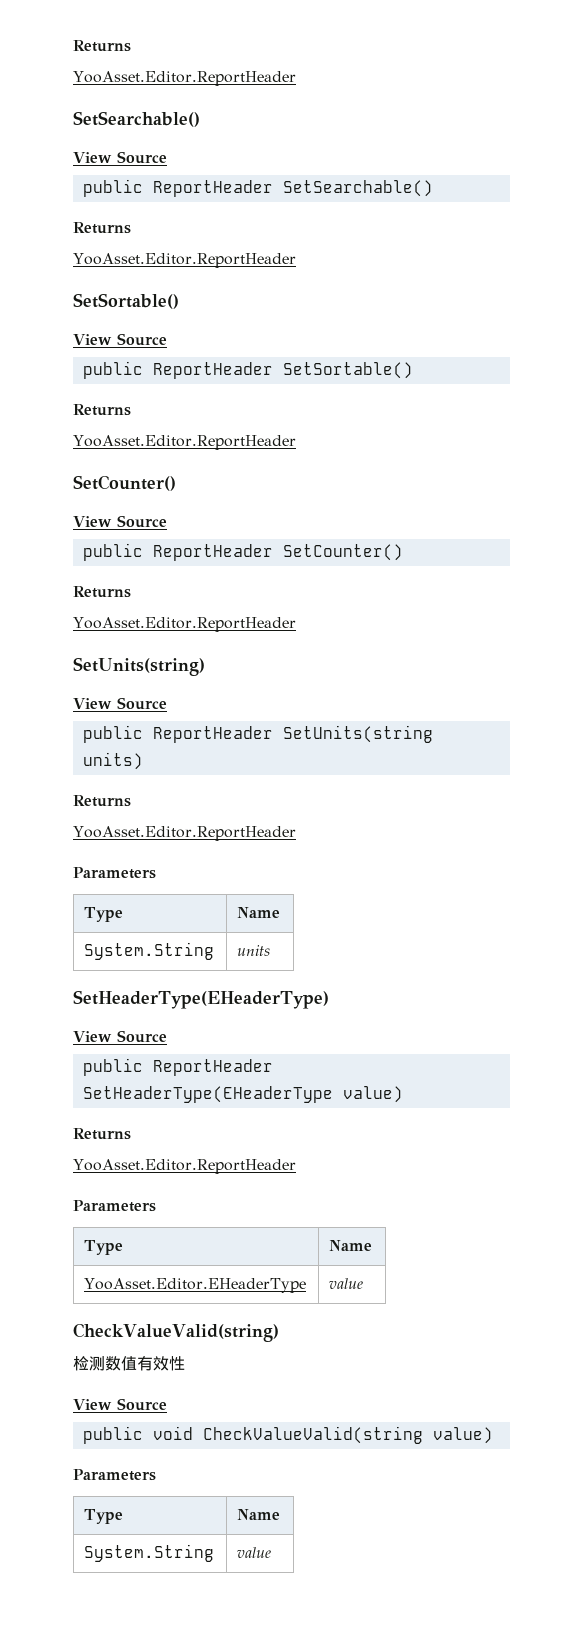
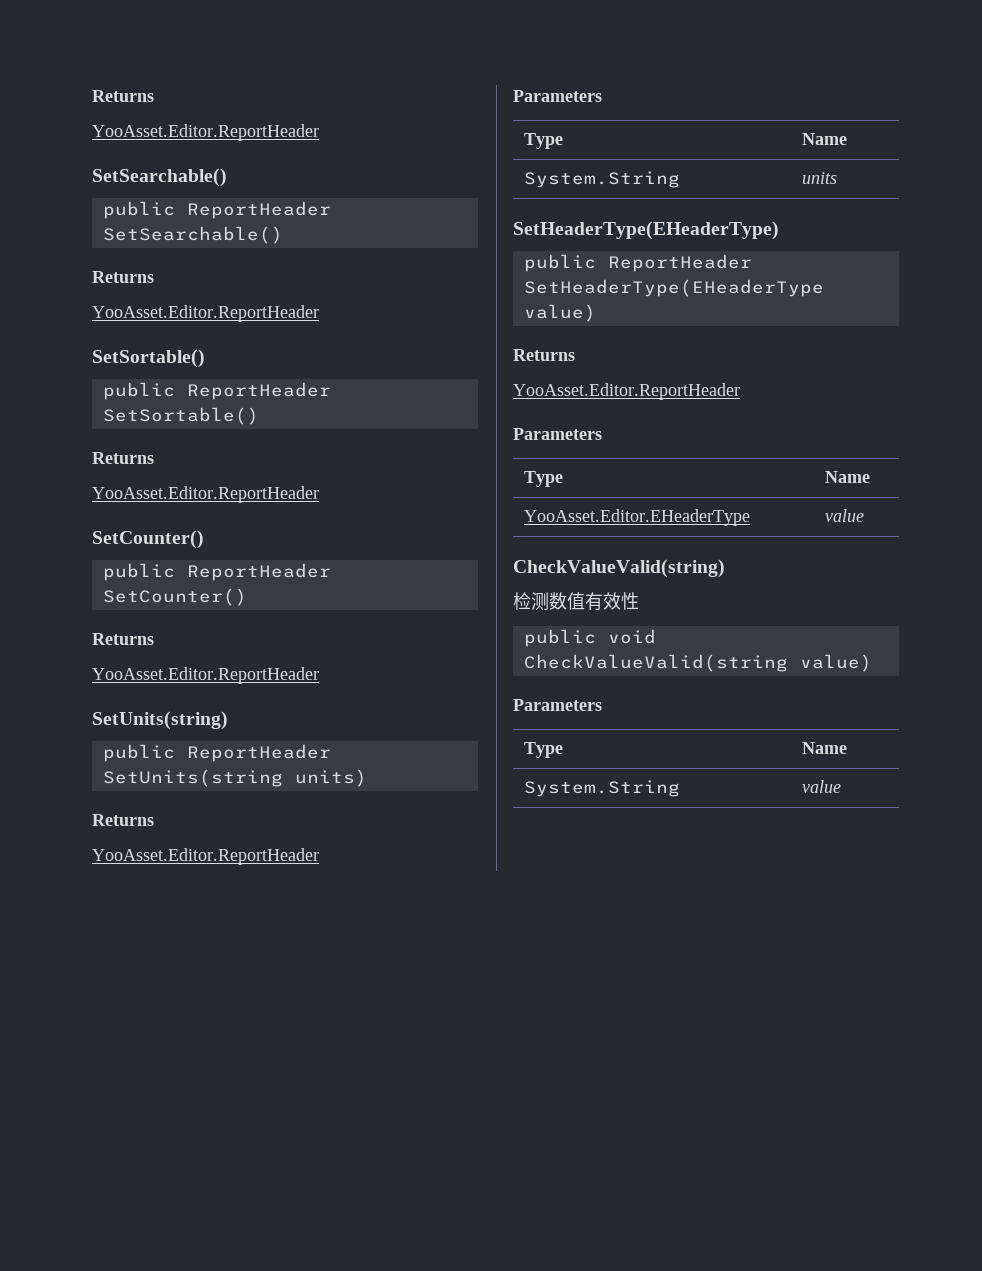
[73,151,167,164] // View Source -> (227, 177) none
[73,333,167,346] // View Source -> (205, 358) none
[73,515,167,528] // View Source -> (204, 539) none
[73,697,167,710] // View Source -> (228, 720) none
[73,1030,167,1043] // View Source -> (779, 230) none
[73,1398,167,1411] // View Source -> (639, 601) none

